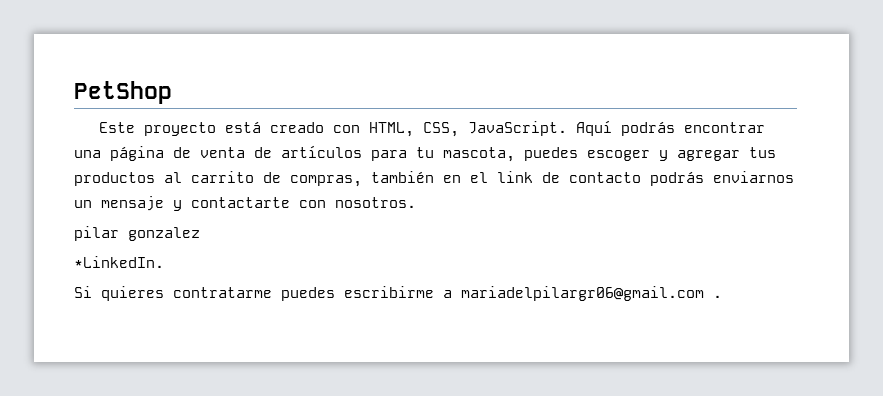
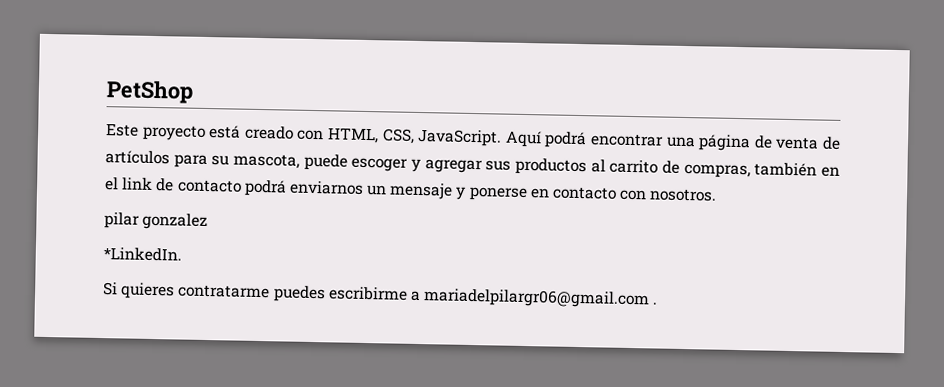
[621,121,676,136] podrás -> [544,131,588,149] podrá
[416,147,578,162] tu mascota, puedes -> [211,153,348,171] su mascota, puede
[749,147,776,158] tus -> [485,160,512,171] sus
[650,171,704,186] podrás -> [243,179,287,197] podrá
[191,197,290,208] contactarte -> [468,186,618,202] ponerse en contacto

